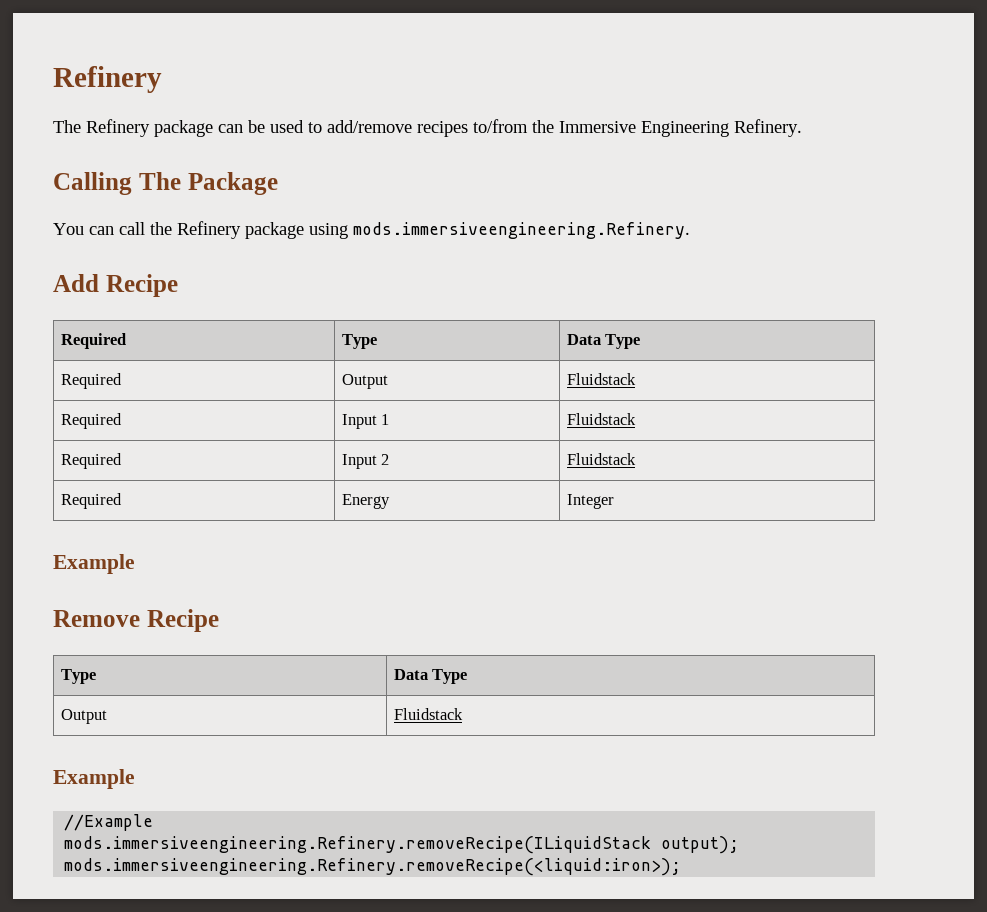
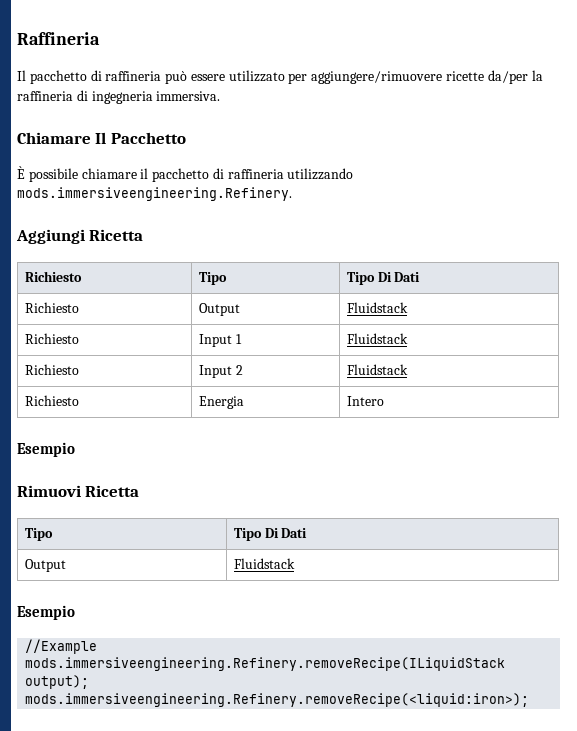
[53,66,162,93] [53,119,802,137] [53,172,278,195] [53,221,690,239] [53,274,178,297] [60,333,126,349] [341,334,377,349] [566,334,641,349] [60,373,122,389] [341,374,388,389] [566,373,636,385] [60,413,122,429] Refinery // The Refinery package can be used to add/remove recipes to/from the Immersive Engineering Refinery. // Calling The Package // You can call the Refinery package using mods.immersiveengineering.Refinery. // Add Recipe // Required | Type | Data Type // Required | Output | Fluidstack // Required -> [17,32,100,45] [17,70,543,84] [17,90,221,104] [17,132,186,144] [17,166,354,182] [17,187,292,201] [16,229,144,244] [24,271,82,282] [198,272,227,285] [346,272,421,285] [24,302,79,313] [198,303,240,316] [346,302,408,313] [24,333,79,344] Raffineria // Il pacchetto di raffineria può essere utilizzato per aggiungere/rimuovere ricette da/per la raffineria di ingegneria immersiva. // Chiamare Il Pacchetto // È possibile chiamare il pacchetto di raffineria utilizzando mods.immersiveengineering.Refinery. // Aggiungi Ricetta // Richiesto | Tipo | Tipo Di Dati // Richiesto | Output | Fluidstack // Richiesto
[60,453,122,469] Required -> [24,364,79,375] Richiesto
[60,493,122,509] [341,494,390,509] [566,494,614,509] [53,554,135,574] [53,609,219,632] [60,669,96,684] [393,669,468,684] [60,709,107,724] [393,708,463,720] [53,769,135,789] Required | Energy | Integer // Example // Remove Recipe // Type | Data Type // Output | Fluidstack // Example -> [24,395,79,406] [198,396,244,409] [346,396,384,406] [17,442,75,457] [17,485,140,497] [24,528,53,541] [233,528,308,541] [24,559,66,572] [233,558,295,569] [17,605,75,620] Richiesto | Energia | Intero // Esempio // Rimuovi Ricetta // Tipo | Tipo Di Dati // Output | Fluidstack // Esempio

